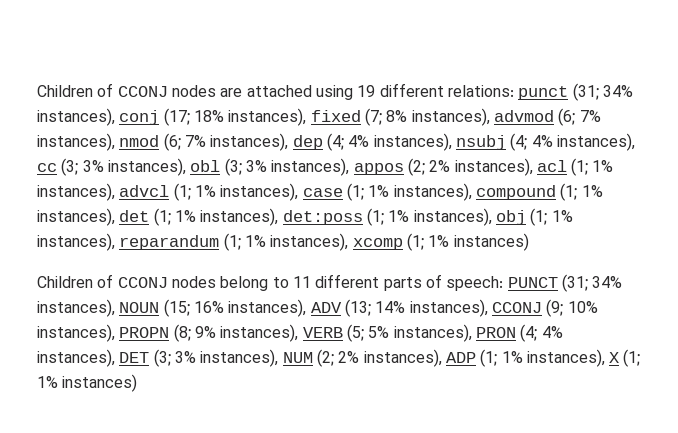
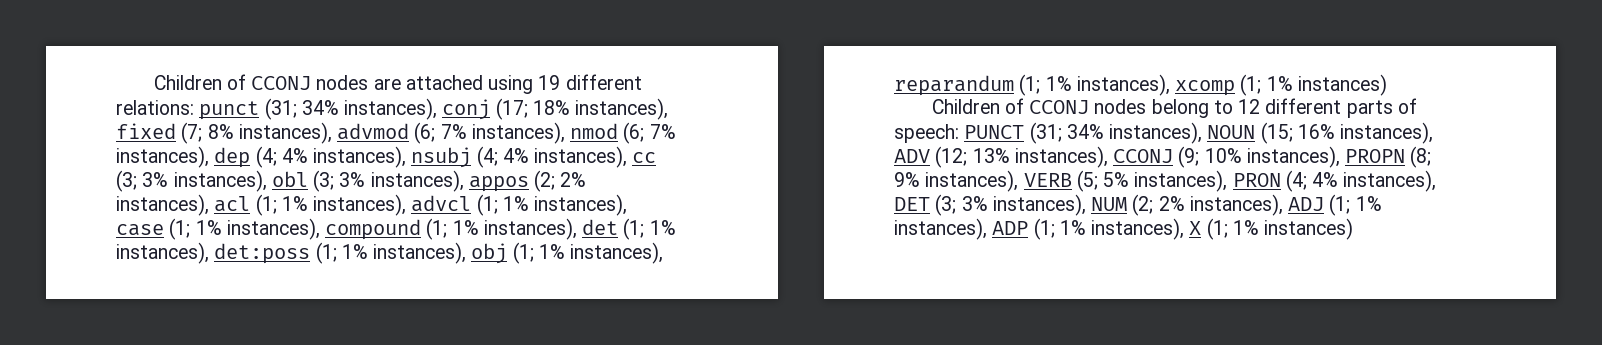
[292,276,311,288] 11 -> [1238,99,1261,114] 12
[344,299,406,317] (13; 14% -> [935,146,1010,168] (12; 13%
(442, 358) none -> [1288,194,1382,216] [894,218,987,240] ADJ (1; 1% instances),

